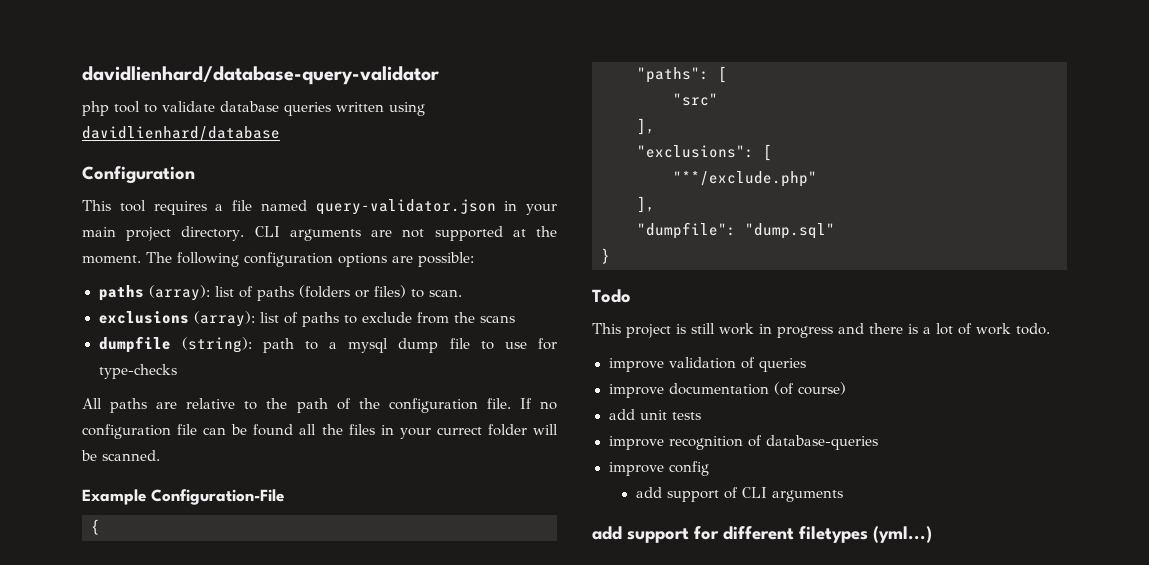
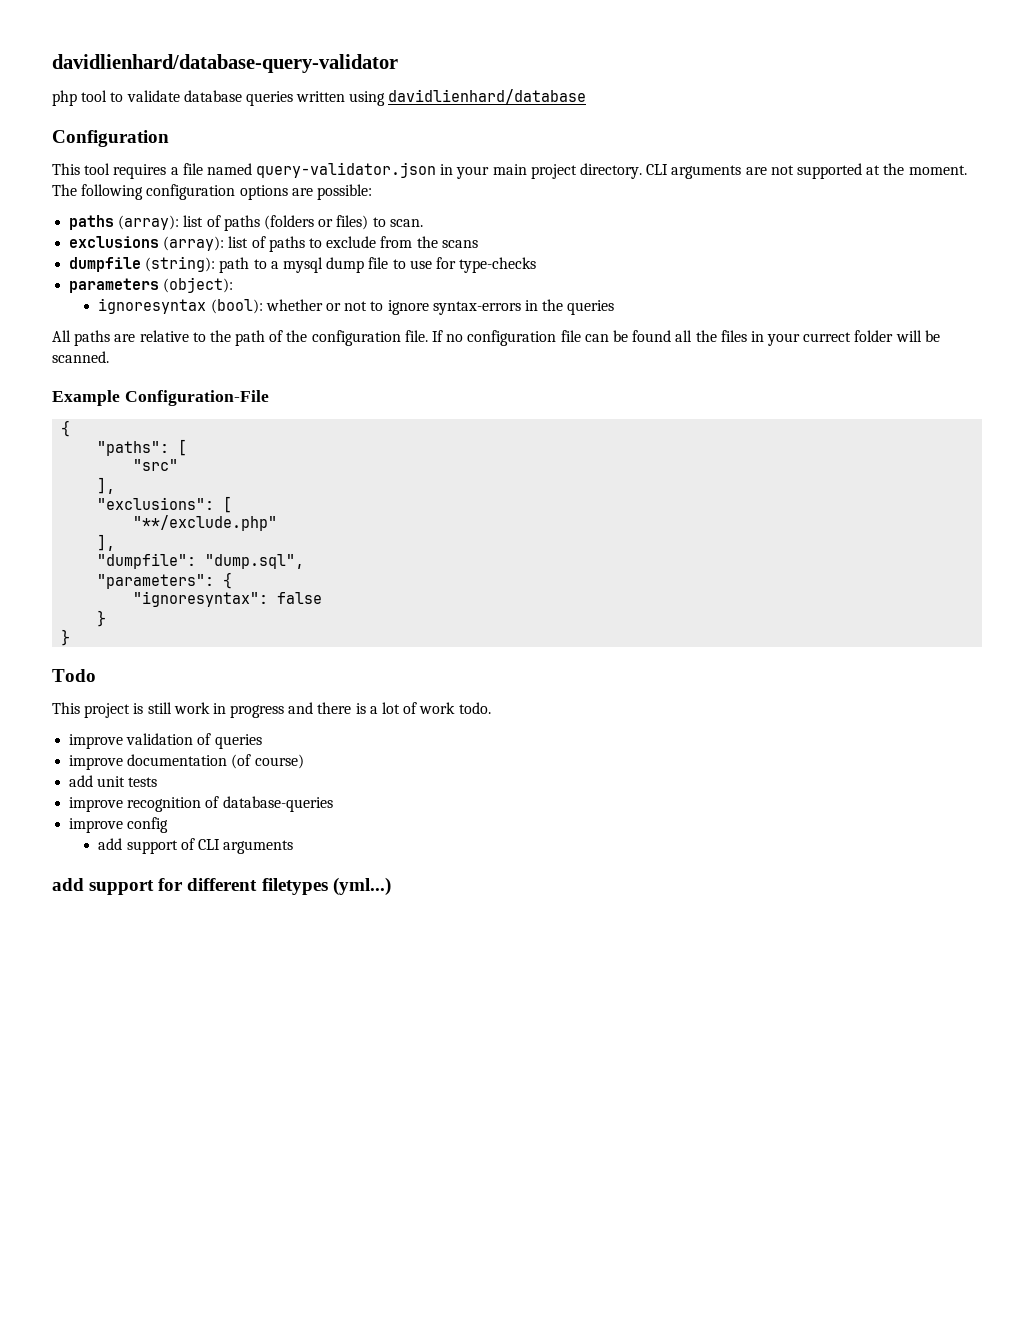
(177, 371) none -> [69,277,234,293] [98,298,615,315] // parameters (object): // ignoresyntax (bool): whether or not to ignore syntax-errors in the queries
[745,223,835,239] "dump.sql" -> [205,554,305,569] [97,572,233,589] [133,591,323,607] [97,610,107,627] "dump.sql", // "parameters": { // "ignoresyntax": false // }

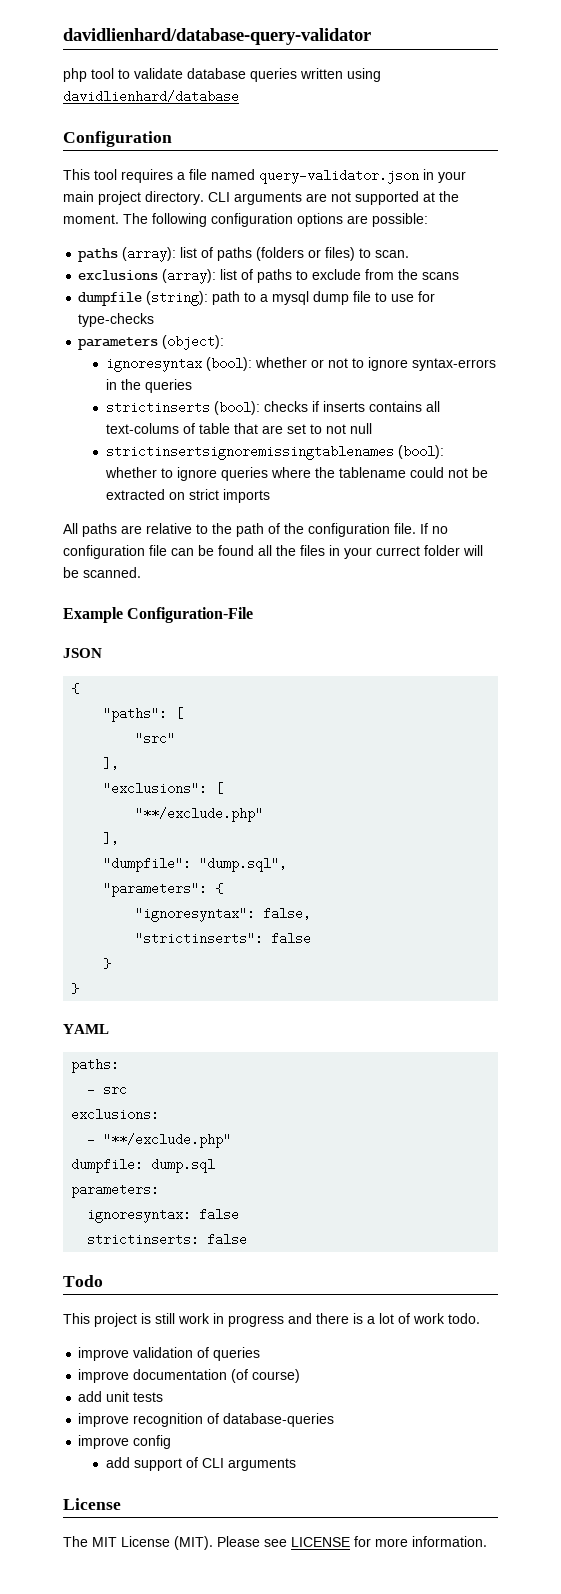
(615, 307) none -> [105,401,440,415] [105,423,372,434] [105,445,444,460] [104,467,488,481] [105,489,270,503] // strictinserts (bool): checks if inserts contains all text-colums of table that are set to not null // strictinsertsignoremissingtablenames (bool): whether to ignore queries where the tablename could not be extracted on strict imports
(269, 398) none -> [63,648,102,658] // JSON
(269, 599) none -> [263,907,312,920] [135,932,264,945] false, // "strictinserts":
(71, 637) none -> [63,1024,109,1034] [71,1058,120,1073] [87,1083,128,1096] [71,1108,160,1121] [87,1133,232,1148] [71,1158,216,1173] [71,1183,160,1198] [87,1208,240,1223] [87,1233,248,1246] // YAML // paths: // - src // exclusions: // - "**/exclude.php" // dumpfile: dump.sql // parameters: // ignoresyntax: false // strictinserts: false
[52,877,391,896] add support for different filetypes (yml...) -> [63,1498,121,1510] [63,1536,487,1550] License // The MIT License (MIT). Please see LICENSE for more information.

